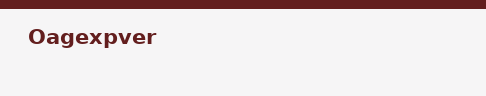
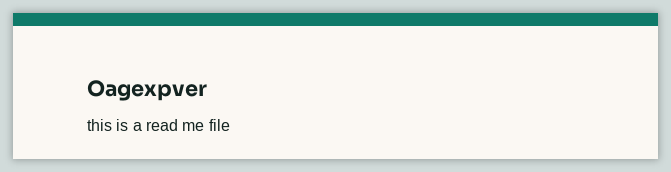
(157, 38) none -> [87,119,230,131] // this is a read me file

